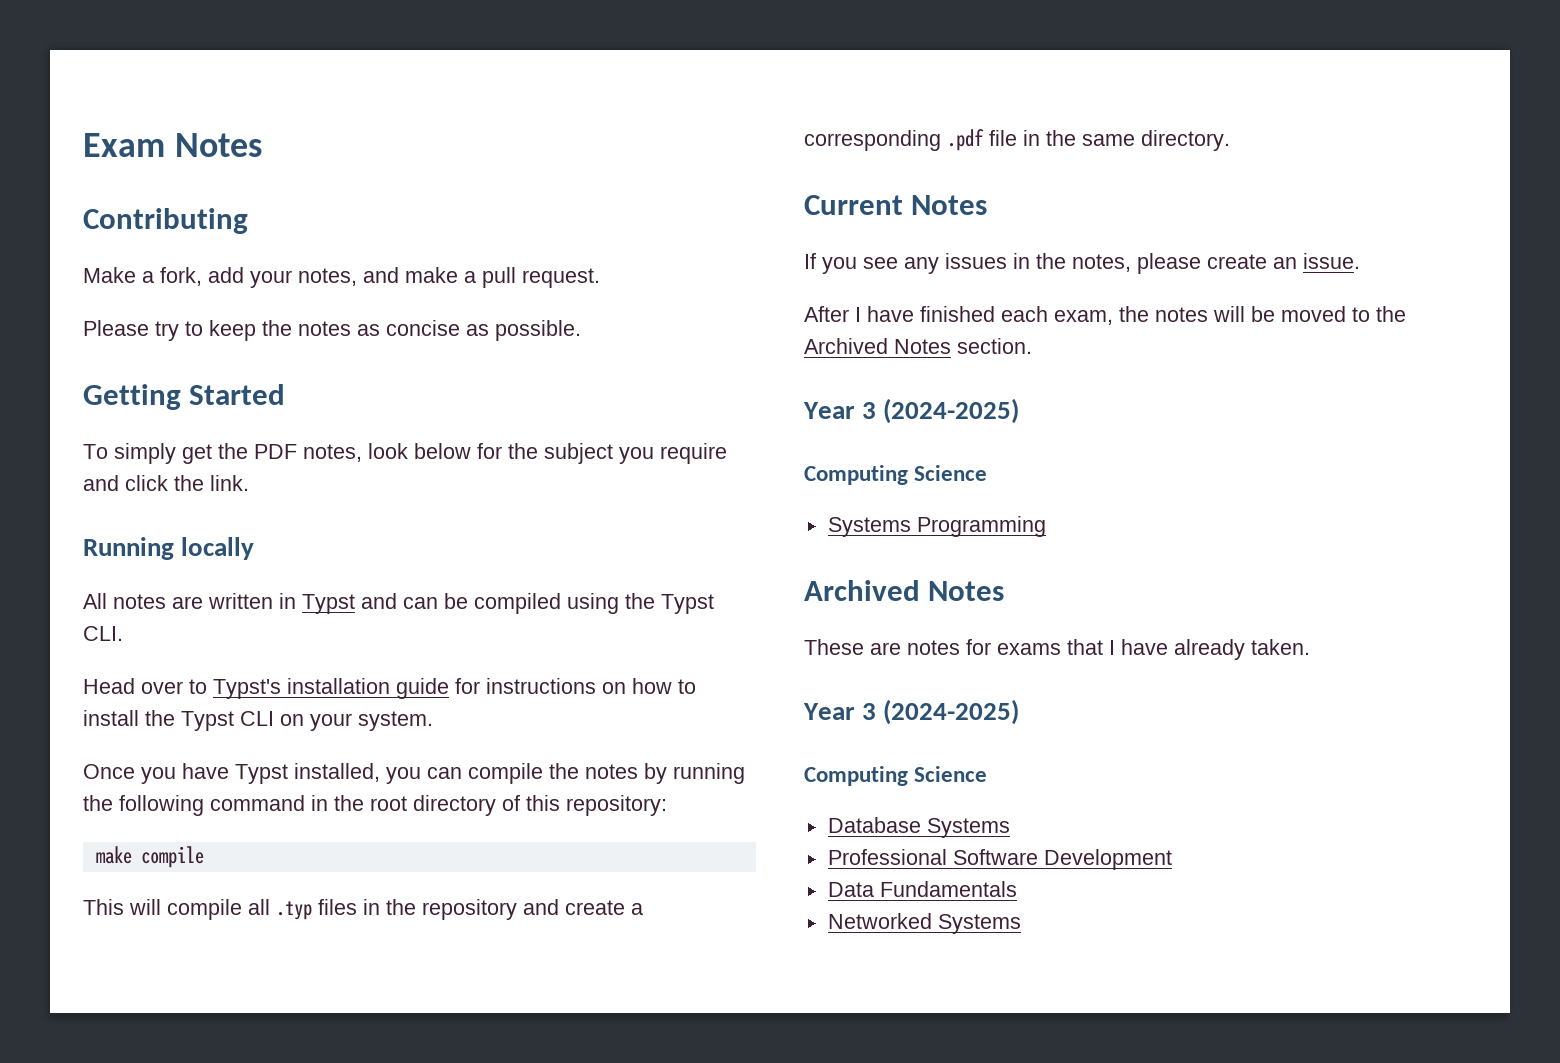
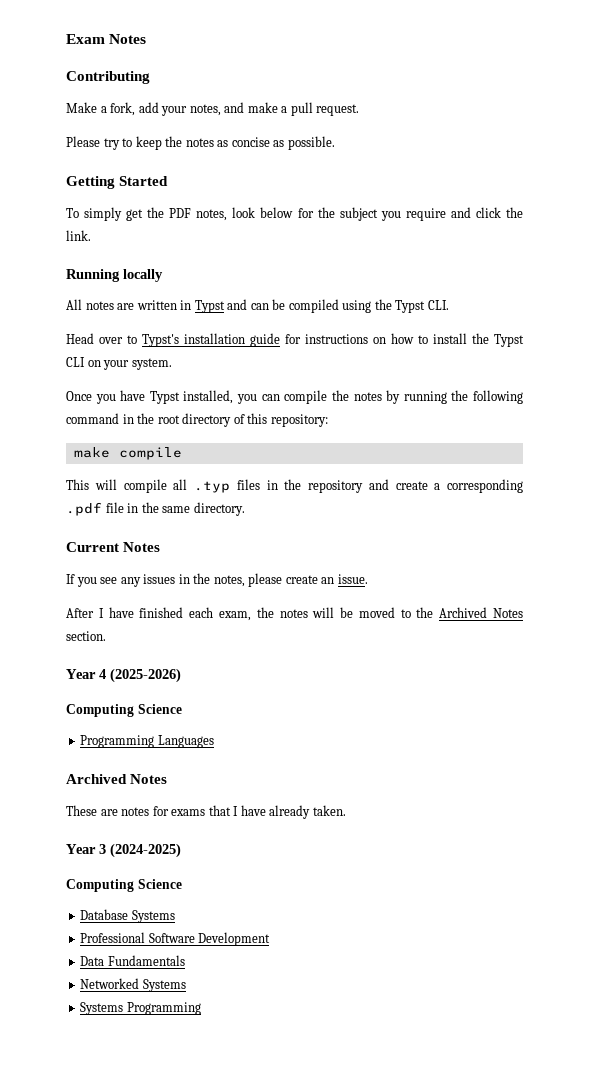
[862,398,1020,424] [804,465,988,485] [827,516,1046,537] 3 (2024-2025) // Computing Science // Systems Programming -> [99,668,181,683] [66,704,182,717] [80,735,214,748] 4 (2025-2026) // Computing Science // Programming Languages
(1021, 924) none -> [80,1002,201,1015] // Systems Programming

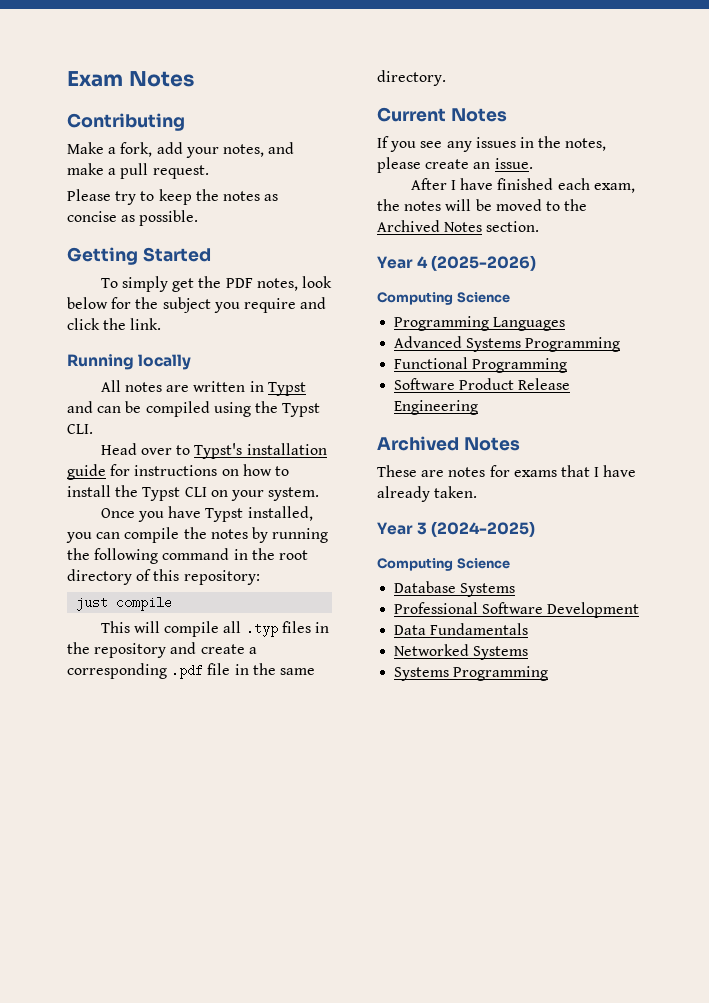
[73,447,110,458] make -> [76,598,109,611] just
(214, 741) none -> [394,336,621,352] [394,357,568,373] [394,378,571,390] [394,400,479,415] // Advanced Systems Programming // Functional Programming // Software Product Release Engineering

